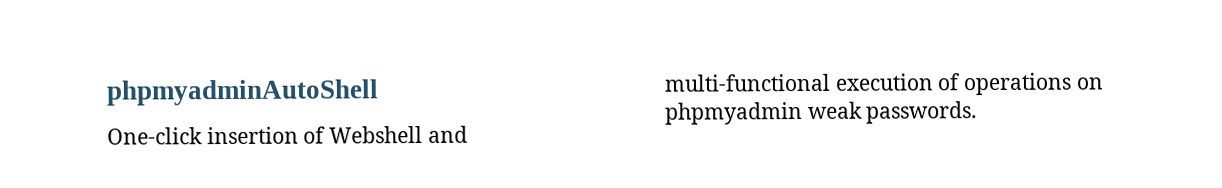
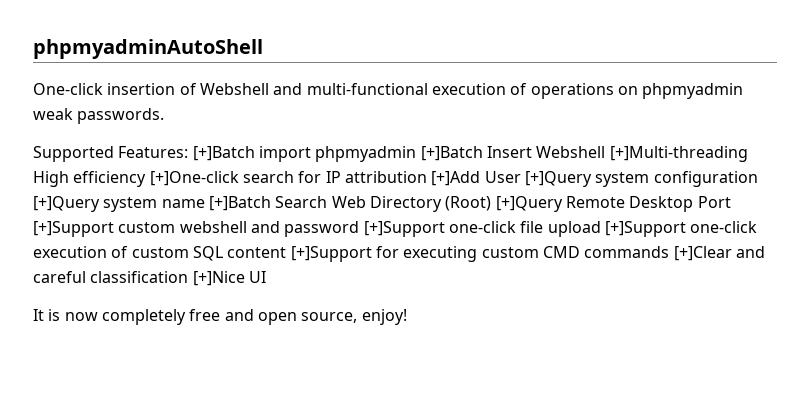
(978, 112) none -> [33,146,748,162] [33,171,758,187] [33,196,731,212] [33,221,758,237] [33,246,765,262] [33,271,266,286] [33,309,407,325] // Supported Features: [+]Batch import phpmyadmin [+]Batch Insert Webshell [+]Multi-threading High efficiency [+]One-click search for IP attribution [+]Add User [+]Query system configuration [+]Query system name [+]Batch Search Web Directory (Root) [+]Query Remote Desktop Port [+]Support custom webshell and password [+]Support one-click file upload [+]Support one-click execution of custom SQL content [+]Support for executing custom CMD commands [+]Clear and careful classification [+]Nice UI // It is now completely free and open source, enjoy!

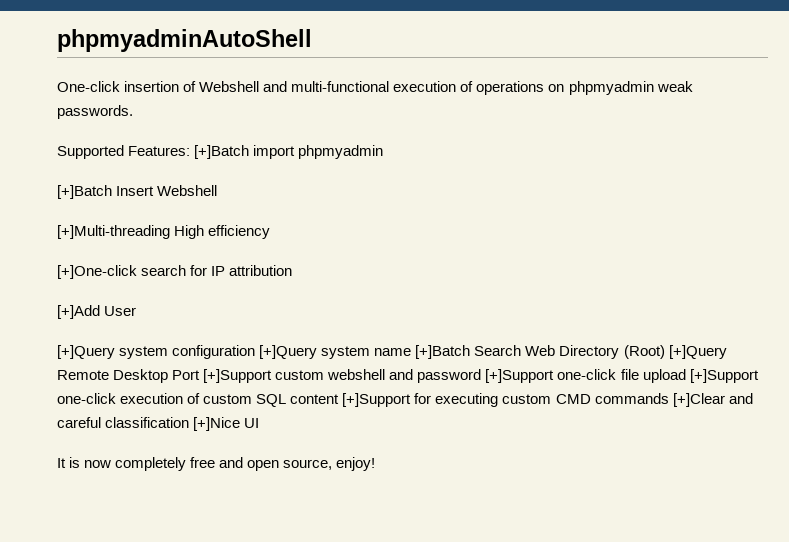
(417, 154) none -> (384, 152) //
(606, 152) none -> (218, 190) //
(147, 179) none -> (271, 232) //
(427, 177) none -> (293, 270) //
(521, 177) none -> (137, 311) //

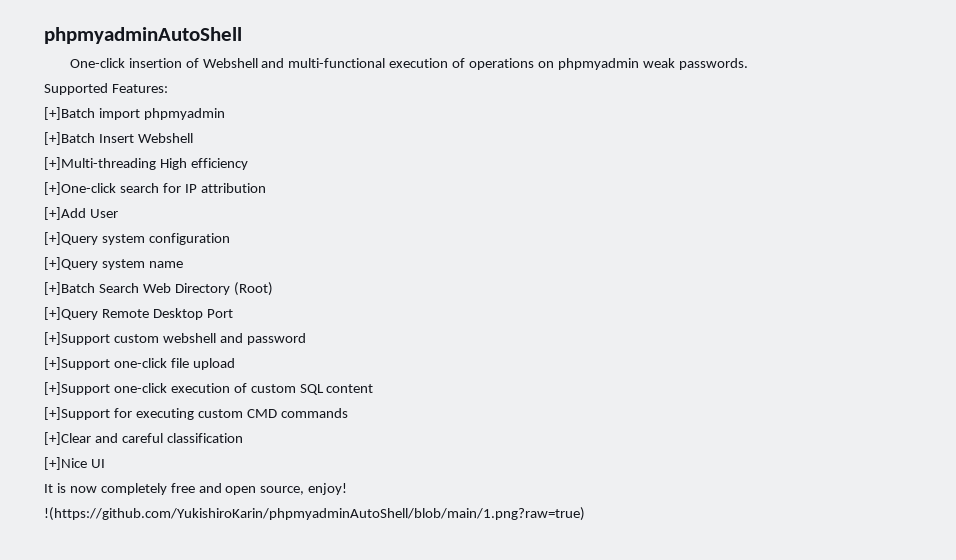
(191, 151) none -> (168, 88) //
(256, 352) none -> (230, 239) //
(412, 352) none -> (183, 264) //
(665, 352) none -> (273, 289) //
(201, 375) none -> (233, 313) //
(482, 376) none -> (306, 339) //
(686, 376) none -> (235, 364) //
(340, 399) none -> (374, 388) //
(669, 398) none -> (348, 413) //
(190, 422) none -> (243, 438) //
(376, 464) none -> [44,507,585,521] // !(https://github.com/YukishiroKarin/phpmyadminAutoShell/blob/main/1.png?raw=true)

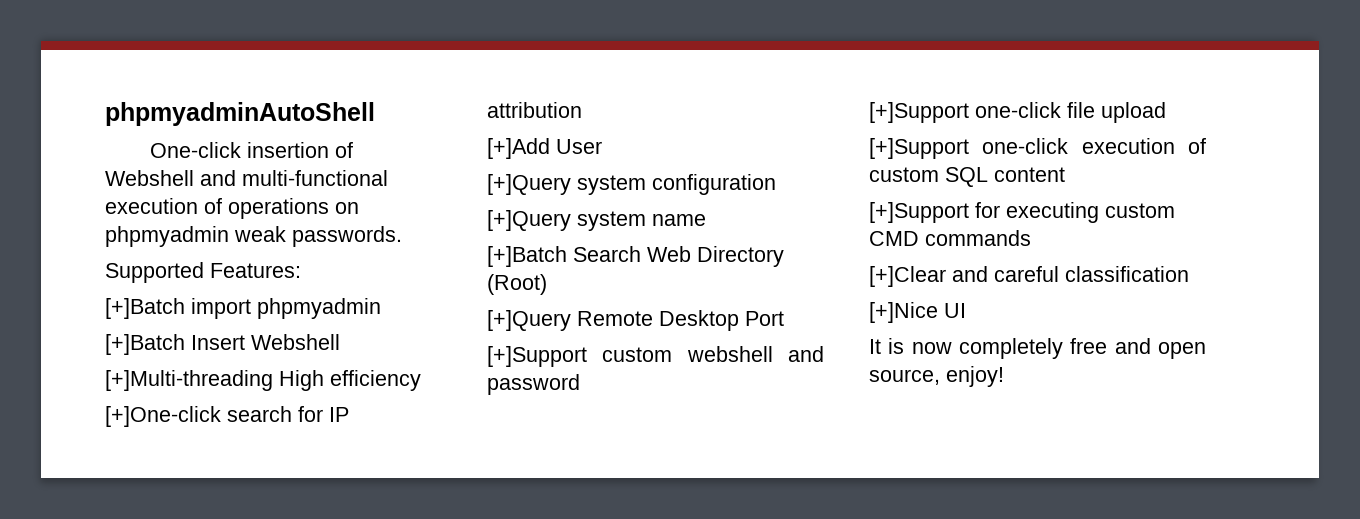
[44,507,585,521] // !(https://github.com/YukishiroKarin/phpmyadminAutoShell/blob/main/1.png?raw=true) -> (1004, 376) none

